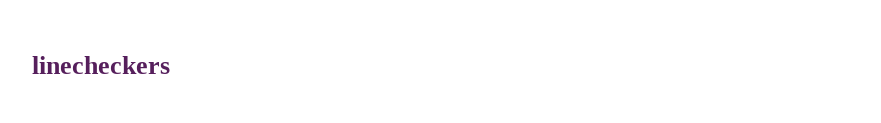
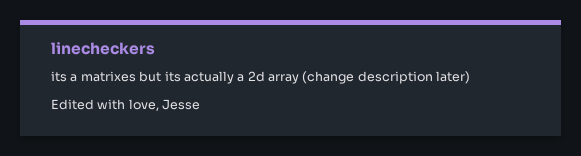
(170, 65) none -> [51,71,471,84] [51,99,201,111] // its a matrixes but its actually a 2d array (change description later) // Edited with love, Jesse

